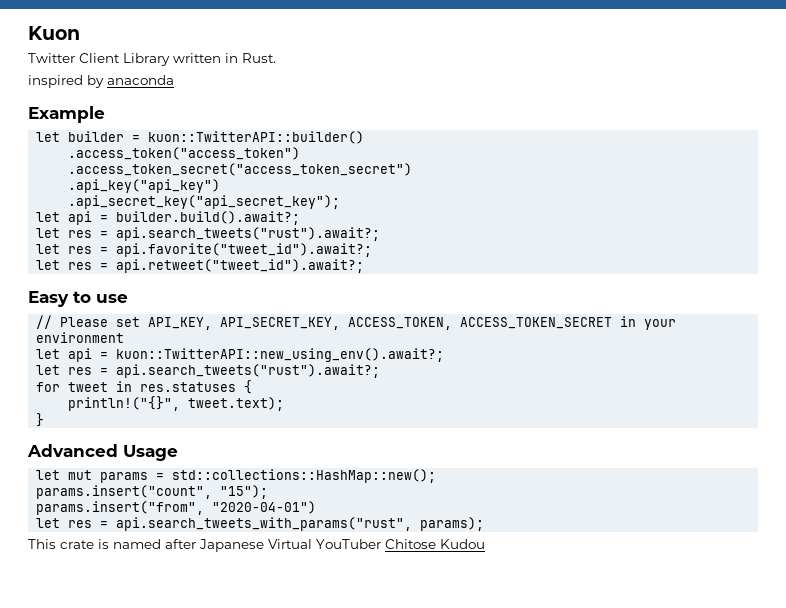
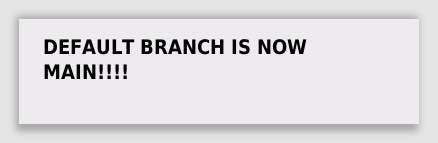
[28,26,80,40] [28,53,276,66] [28,75,174,88] [28,106,105,123] [36,131,365,144] [68,147,301,160] [68,163,413,176] [68,179,221,193] [68,195,341,209] [36,211,301,225] [36,227,381,241] [36,243,373,257] [36,259,365,273] [28,291,128,307] [36,315,677,330] [36,332,125,343] [36,348,445,362] [36,364,381,378] [36,380,253,394] [68,396,285,411] [36,413,45,427] [27,444,178,461] [36,469,437,483] [36,485,269,499] [36,501,317,515] [36,517,485,531] [28,539,485,552] Kuon // Twitter Client Library written in Rust. // inspired by anaconda // Example // let builder = kuon::TwitterAPI::builder() // .access_token("access_token") // .access_token_secret("access_token_secret") // .api_key("api_key") // .api_secret_key("api_secret_key"); // let api = builder.build().await?; // let res = api.search_tweets("rust").await?; // let res = api.favorite("tweet_id").await?; // let res = api.retweet("tweet_id").await?; // Easy to use // // Please set API_KEY, API_SECRET_KEY, ACCESS_TOKEN, ACCESS_TOKEN_SECRET in your environment // let api = kuon::TwitterAPI::new_using_env().await?; // let res = api.search_tweets("rust").await?; // for tweet in res.statuses { // println!("{}", tweet.text); // } // Advanced Usage // let mut params = std::collections::HashMap::new(); // params.insert("count", "15"); // params.insert("from", "2020-04-01") // let res = api.search_tweets_with_params("rust", params); // This crate is named after Japanese Virtual YouTuber Chitose Kudou -> [43,39,307,55] [43,64,129,79] DEFAULT BRANCH IS NOW MAIN!!!!

